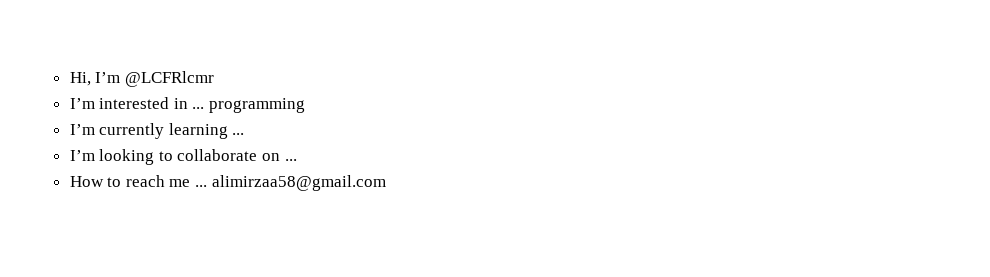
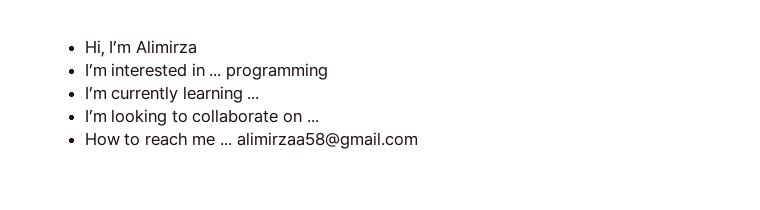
[124,71,214,87] @LCFRlcmr -> [135,40,197,54] Alimirza

